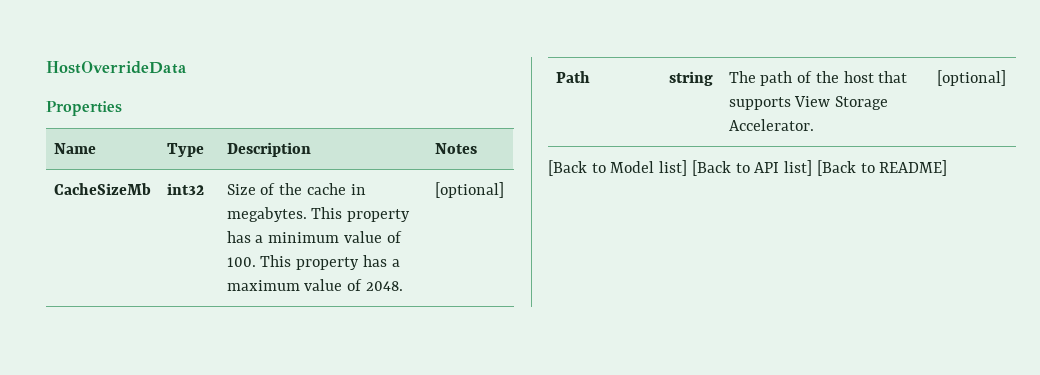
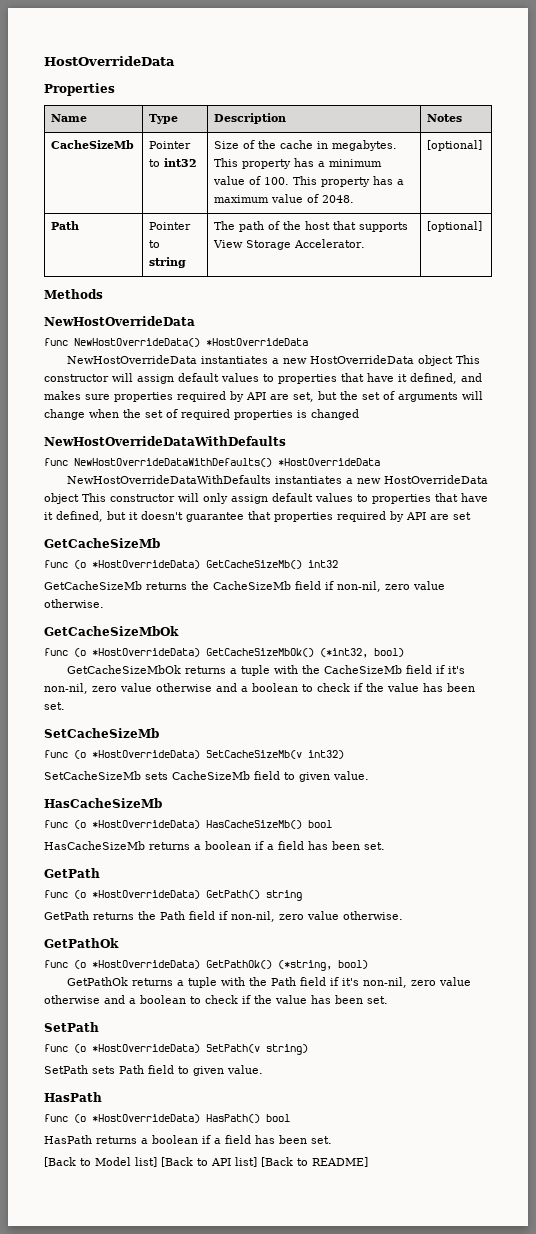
(151, 189) none -> [149,141,192,149] [149,159,161,167] Pointer to
(590, 77) none -> [149,222,192,230] [149,240,161,248] Pointer to
(1006, 78) none -> [44,289,103,299] [44,316,195,326] [44,338,308,347] [67,355,481,366] [44,373,482,384] [44,391,483,402] [44,409,359,420] [44,436,286,446] [44,458,380,467] [67,475,489,484] [44,493,488,504] [44,511,471,522] [44,538,160,548] [44,560,338,569] [44,581,445,592] [44,599,104,608] [44,626,179,636] [44,648,404,658] [67,665,466,676] [44,683,475,694] [44,702,65,710] [44,728,159,738] [44,750,344,759] [44,771,369,782] [44,798,162,808] [44,820,332,829] [44,841,385,850] [44,868,100,878] [44,890,302,901] [44,911,403,922] [44,938,119,948] [44,960,368,971] [67,977,472,988] [44,995,388,1004] [44,1022,99,1032] [44,1044,308,1055] [44,1065,263,1076] [44,1092,102,1102] [44,1114,290,1123] [44,1135,332,1144] // Methods // NewHostOverrideData // func NewHostOverrideData() *HostOverrideData // NewHostOverrideData instantiates a new HostOverrideData object This constructor will assign default values to properties that have it defined, and makes sure properties required by API are set, but the set of arguments will change when the set of required properties is changed // NewHostOverrideDataWithDefaults // func NewHostOverrideDataWithDefaults() *HostOverrideData // NewHostOverrideDataWithDefaults instantiates a new HostOverrideData object This constructor will only assign default values to properties that have it defined, but it doesn't guarantee that properties required by API are set // GetCacheSizeMb // func (o *HostOverrideData) GetCacheSizeMb() int32 // GetCacheSizeMb returns the CacheSizeMb field if non-nil, zero value otherwise. // GetCacheSizeMbOk // func (o *HostOverrideData) GetCacheSizeMbOk() (*int32, bool) // GetCacheSizeMbOk returns a tuple with the CacheSizeMb field if it's non-nil, zero value otherwise and a boolean to check if the value has been set. // SetCacheSizeMb // func (o *HostOverrideData) SetCacheSizeMb(v int32) // SetCacheSizeMb sets CacheSizeMb field to given value. // HasCacheSizeMb // func (o *HostOverrideData) HasCacheSizeMb() bool // HasCacheSizeMb returns a boolean if a field has been set. // GetPath // func (o *HostOverrideData) GetPath() string // GetPath returns the Path field if non-nil, zero value otherwise. // GetPathOk // func (o *HostOverrideData) GetPathOk() (*string, bool) // GetPathOk returns a tuple with the Path field if it's non-nil, zero value otherwise and a boolean to check if the value has been set. // SetPath // func (o *HostOverrideData) SetPath(v string) // SetPath sets Path field to given value. // HasPath // func (o *HostOverrideData) HasPath() bool // HasPath returns a boolean if a field has been set.

